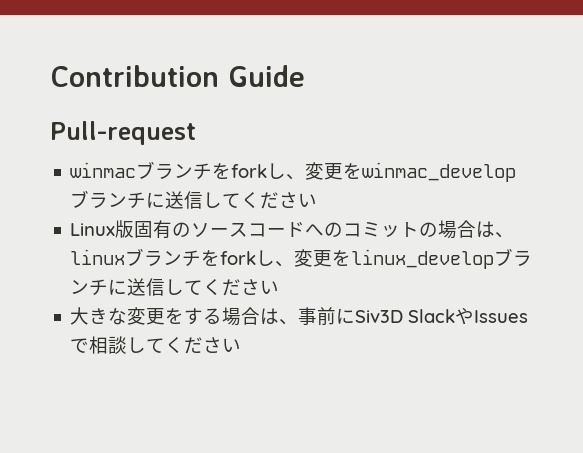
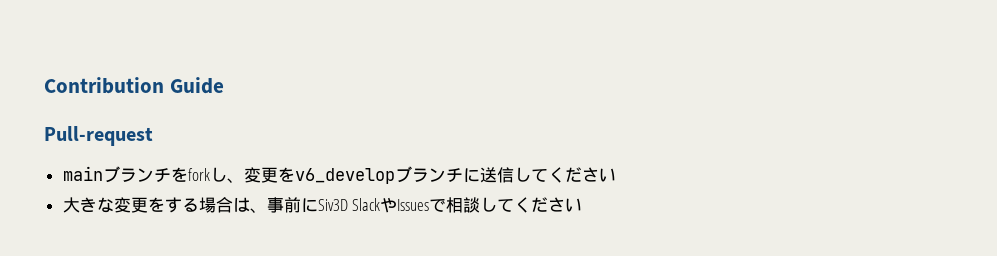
[70,161,517,182] [70,190,318,209] [70,220,515,239] [70,248,495,269] winmacブランチをforkし、変更をwinmac_developブランチに送信してください // Linux版固有のソースコードへのコミットの場合は、linuxブランチをforkし、変更をlinux_develop -> [62,166,395,184] mainブランチをforkし、変更をv6_develop

